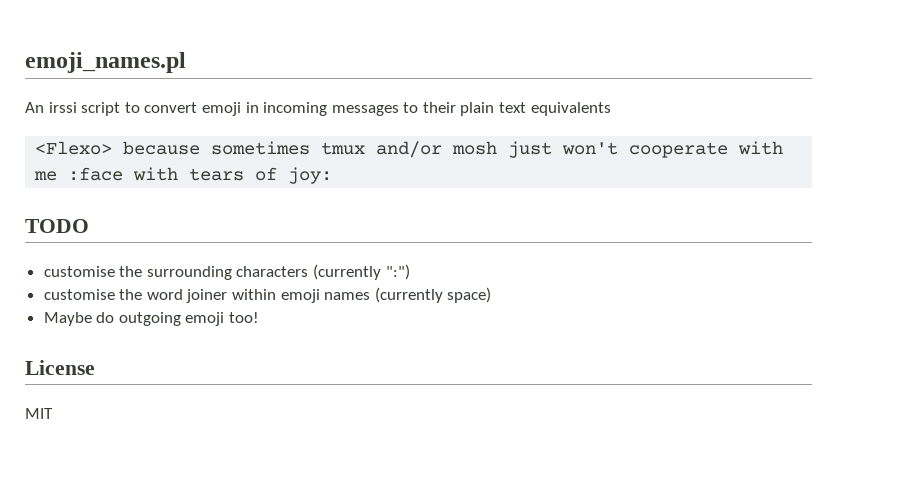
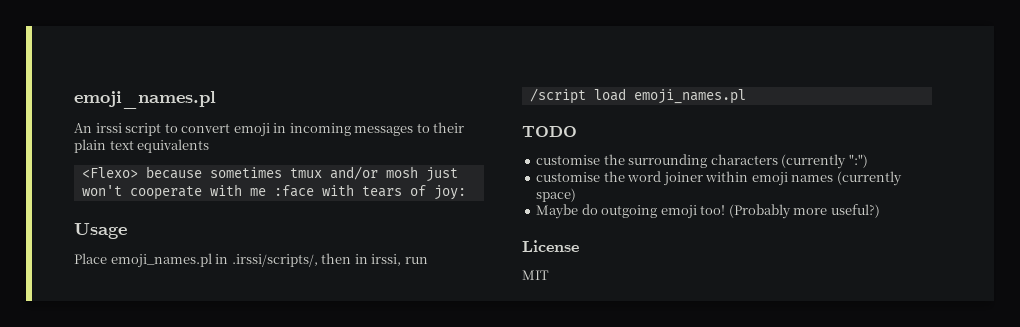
(333, 175) none -> [74,223,127,239] [74,253,428,268] [529,88,746,104] // Usage // Place emoji_names.pl in .irssi/scripts/, then in irssi, run // /script load emoji_names.pl
(260, 317) none -> [728,204,880,219] (Probably more useful?)

